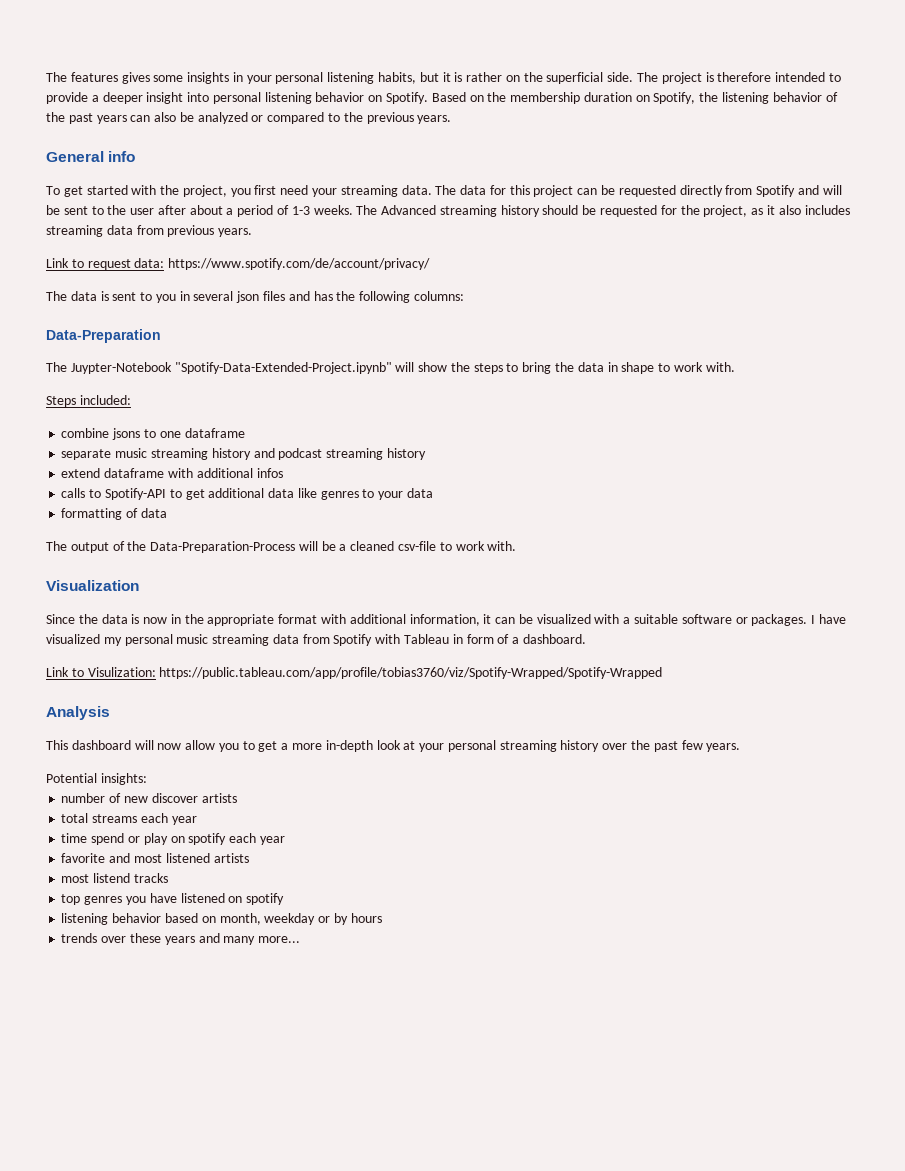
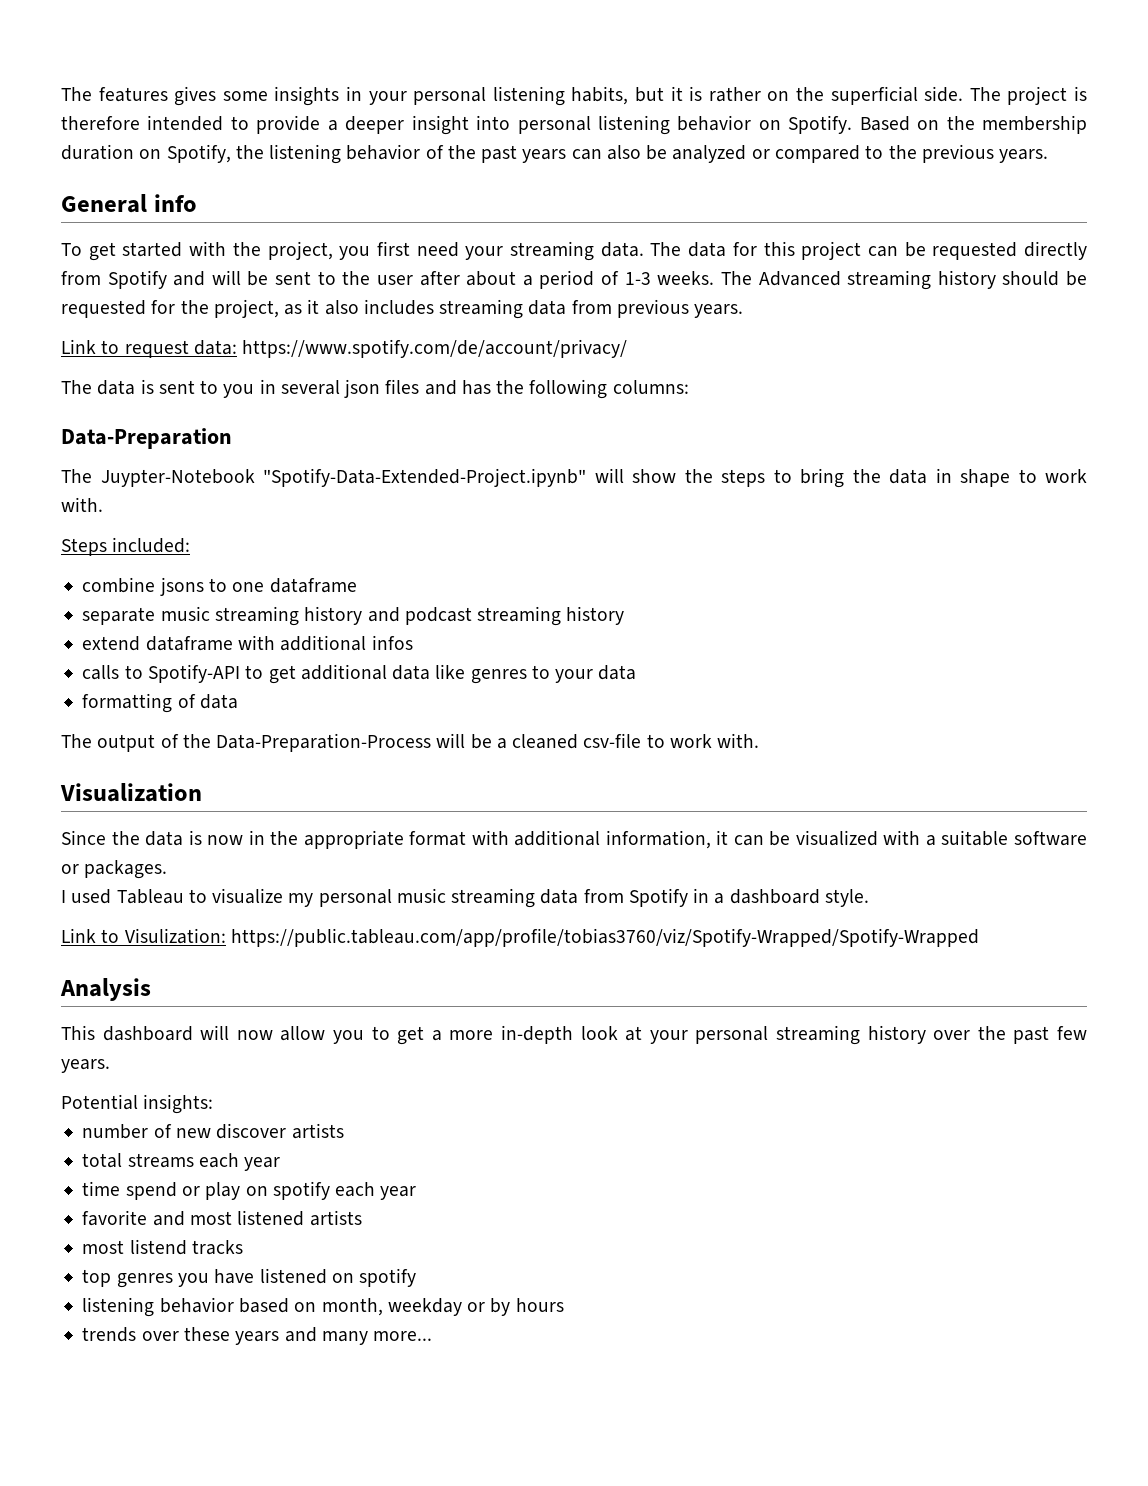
[811,614,846,624] [46,634,100,644] I have visualized -> [61,888,284,904] // I used Tableau to visualize
[375,634,586,644] with Tableau in form of a dashboard. -> [693,888,869,907] in a dashboard style.

